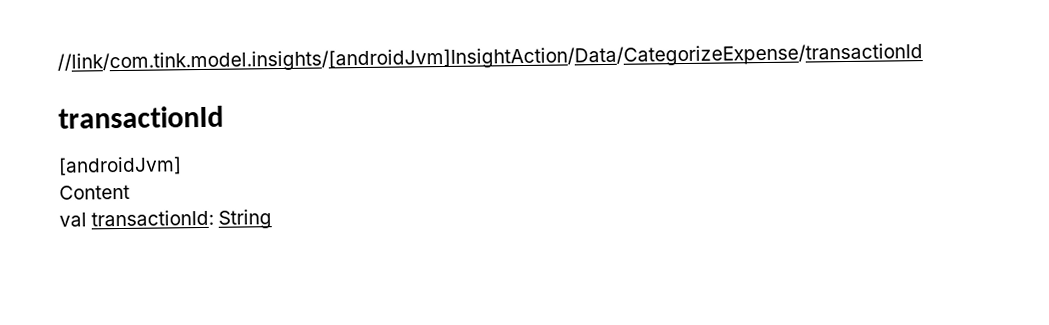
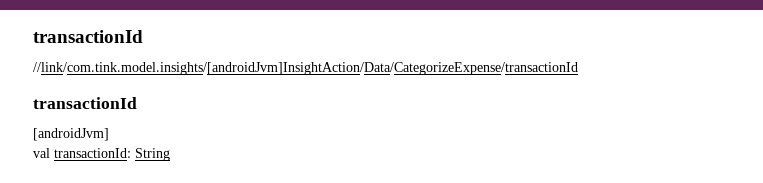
(57, 58) none -> [33,30,143,43] transactionId //
[59,184,130,200] // Content -> (109, 134) none

